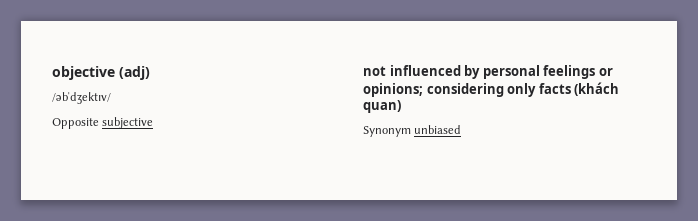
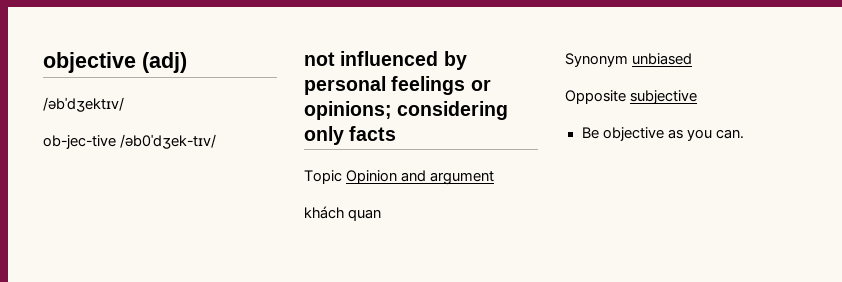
[52,117,154,129] Opposite subjective -> [43,134,217,149] ob-jec-tive /əb0ˈdʒek-tɪv/
[574,82,620,96] [363,100,401,113] [363,125,462,137] (khách quan) // Synonym unbiased -> [304,170,495,185] [304,206,382,221] [565,53,693,67] [565,90,698,104] [581,127,744,141] // Topic Opinion and argument // khách quan // Synonym unbiased // Opposite subjective // Be objective as you can.

